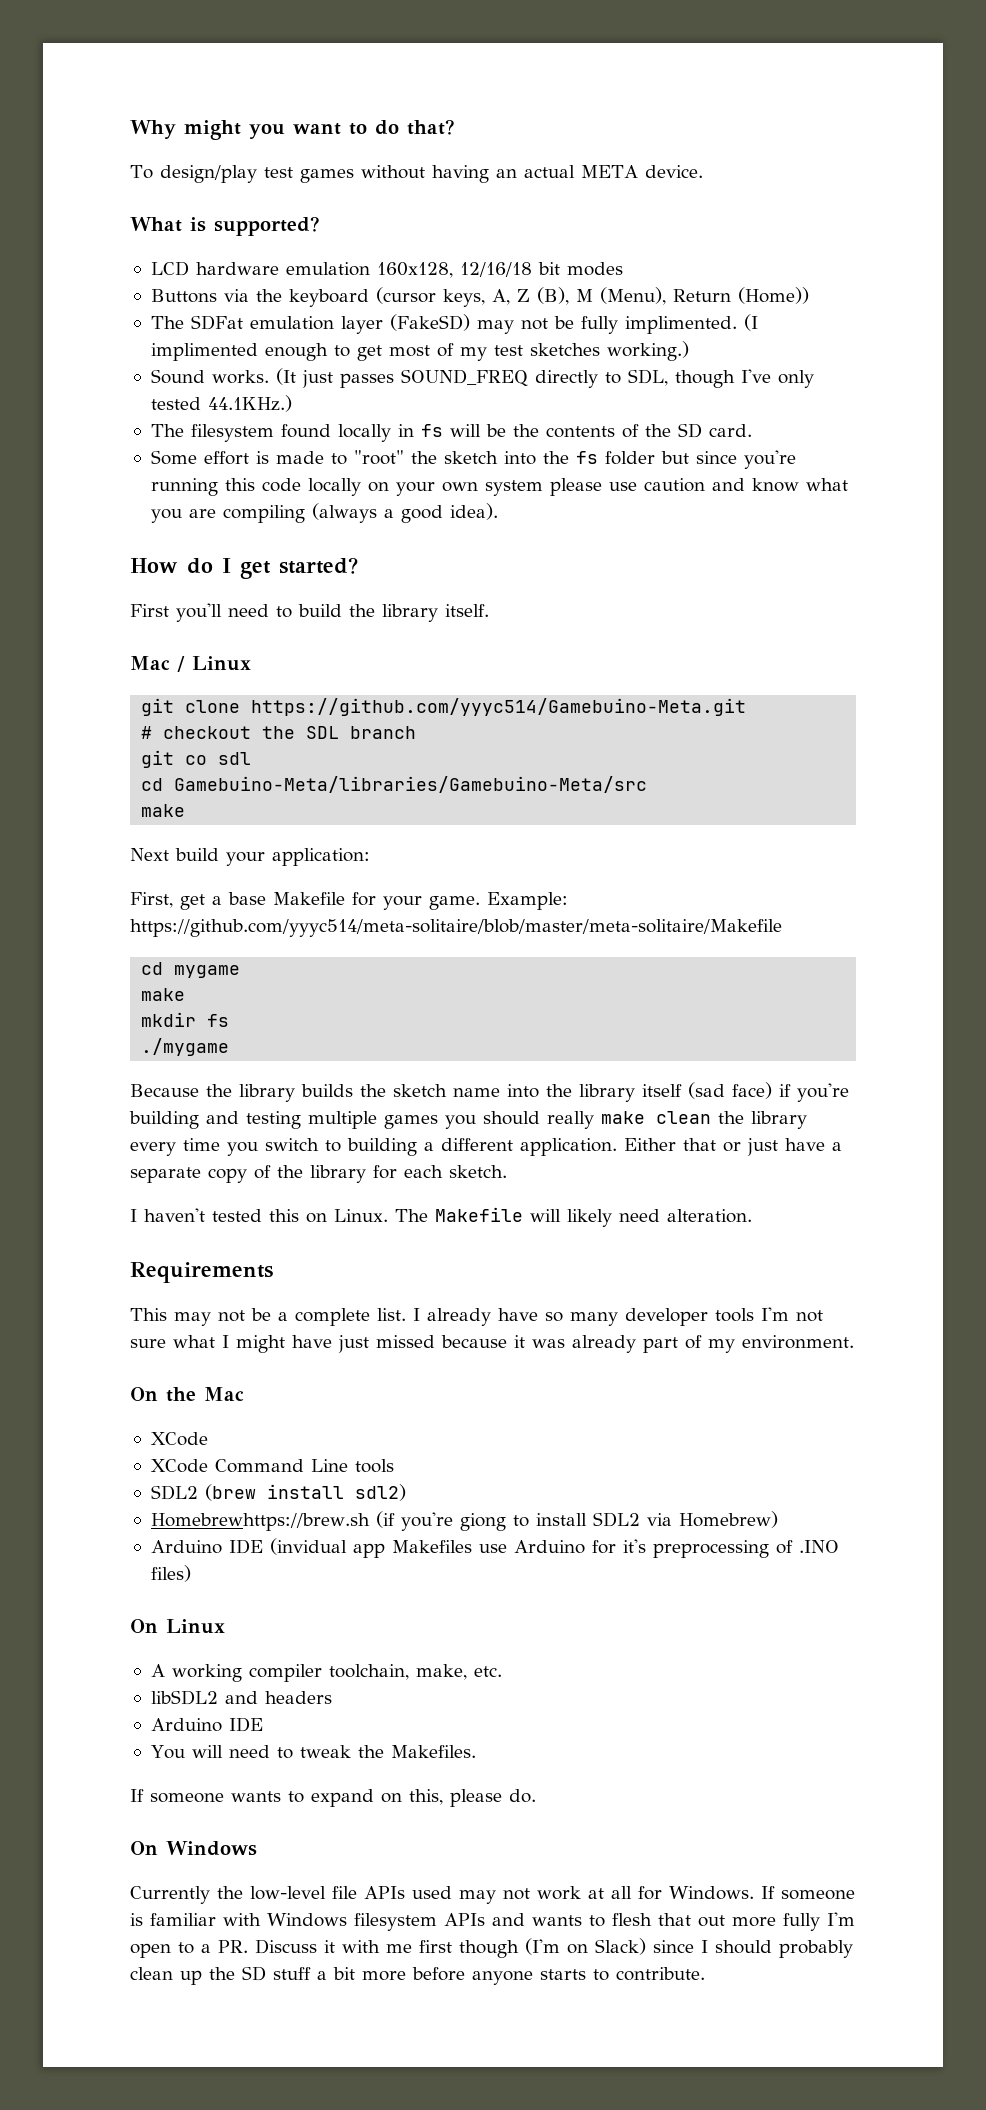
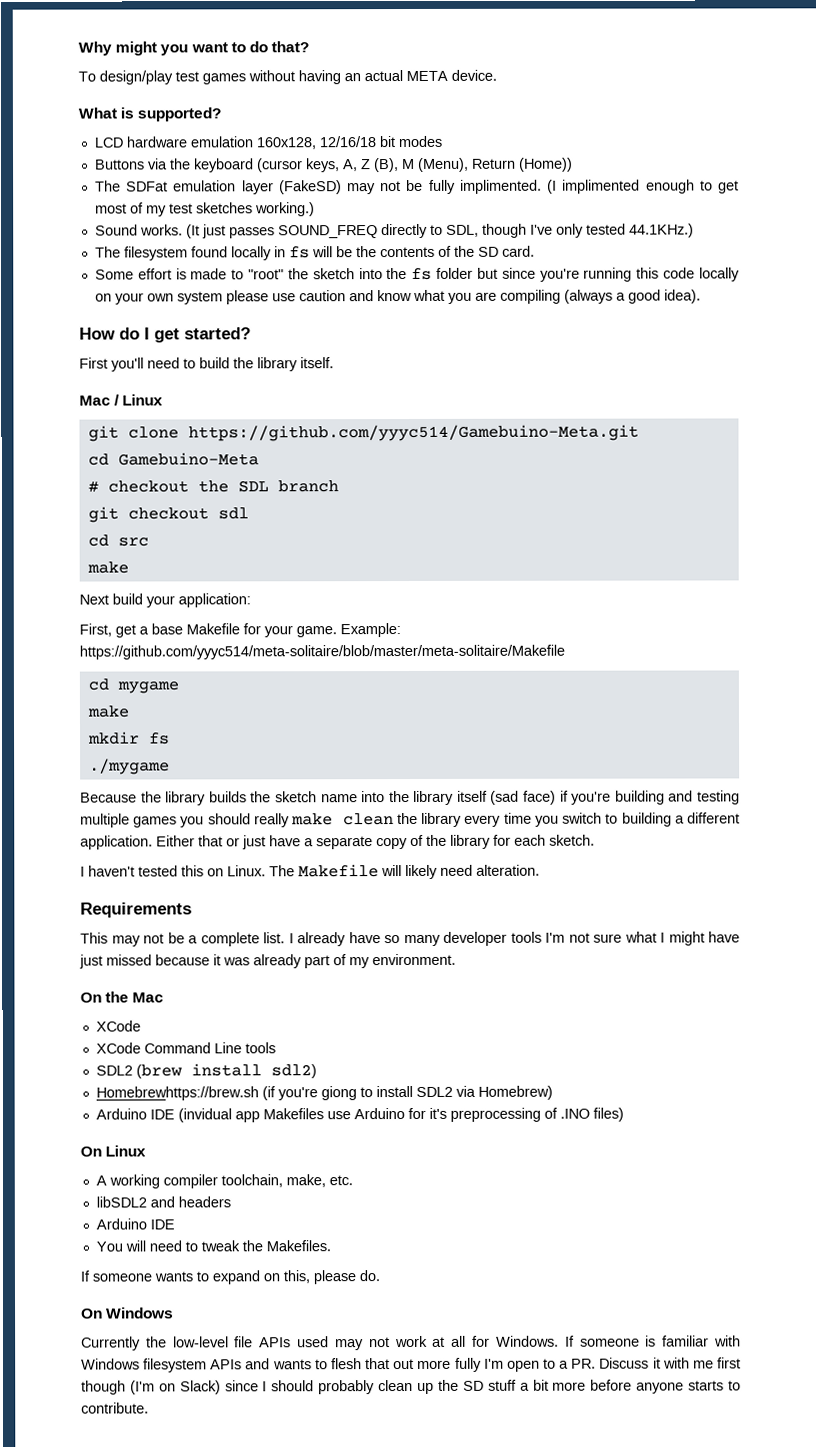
(747, 707) none -> [87,452,259,466] // cd Gamebuino-Meta
[185,755,208,765] co -> [127,507,209,520] checkout
[174,776,648,793] Gamebuino-Meta/libraries/Gamebuino-Meta/src -> [117,537,149,547] src

